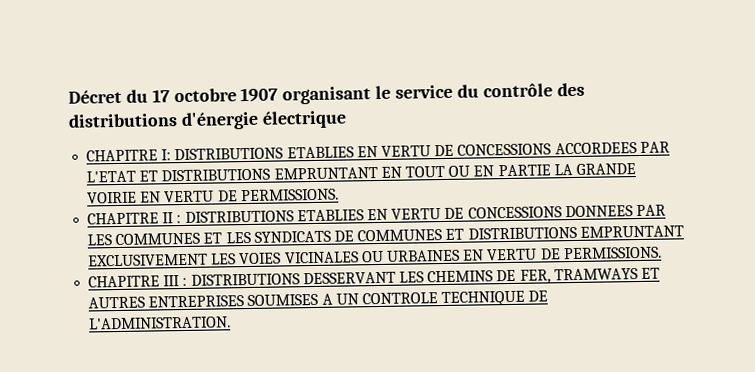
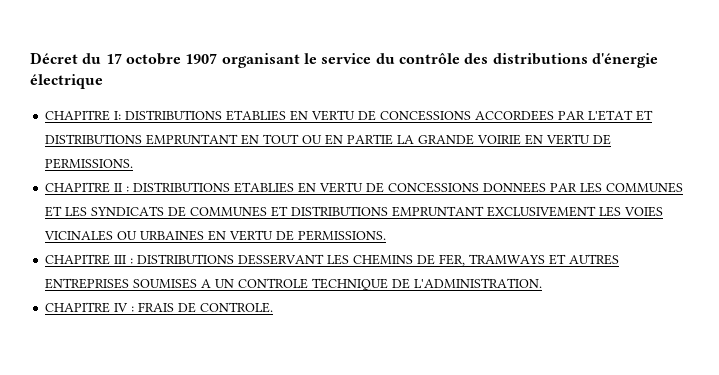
(232, 323) none -> [45,302,274,313] // CHAPITRE IV : FRAIS DE CONTROLE.

